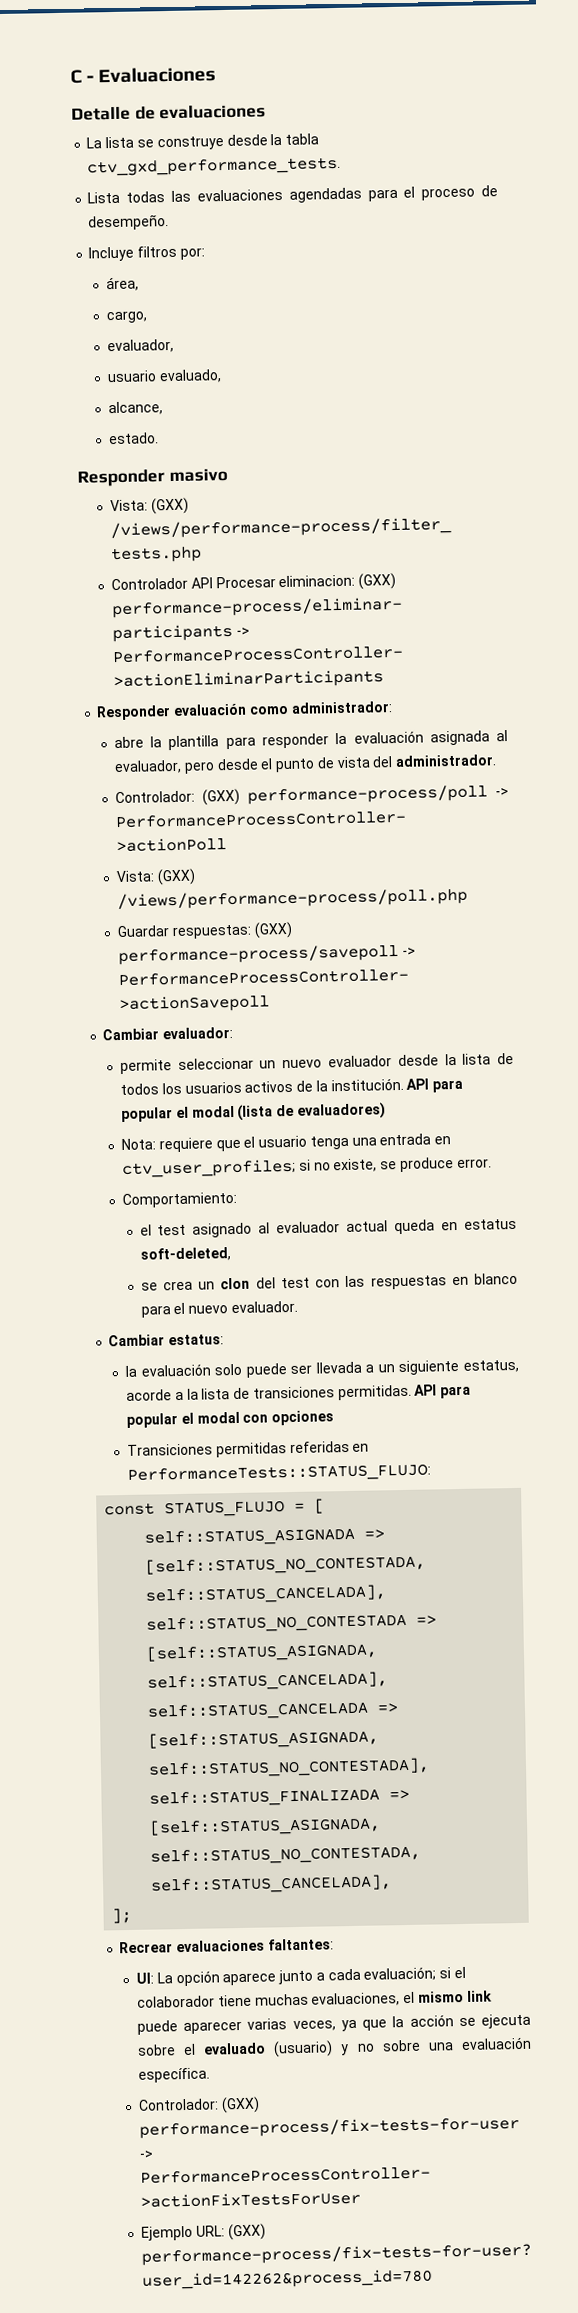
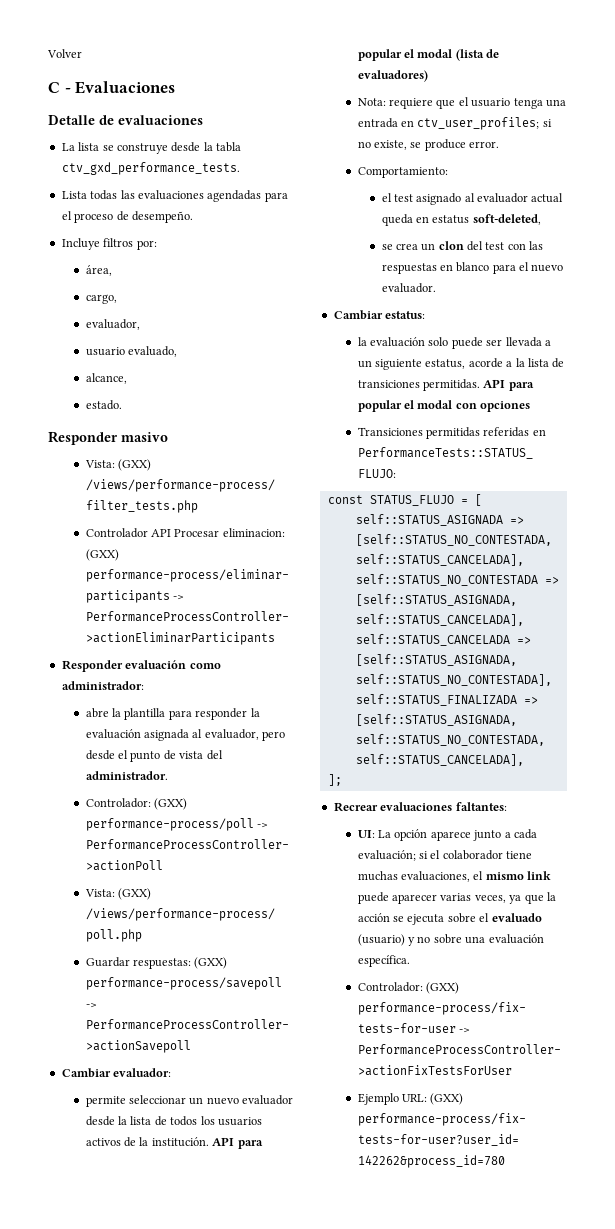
(70, 76) none -> [47,49,82,58] Volver //

